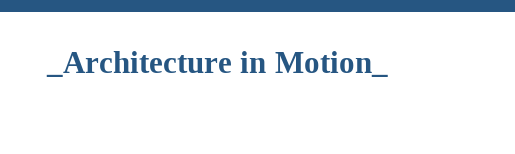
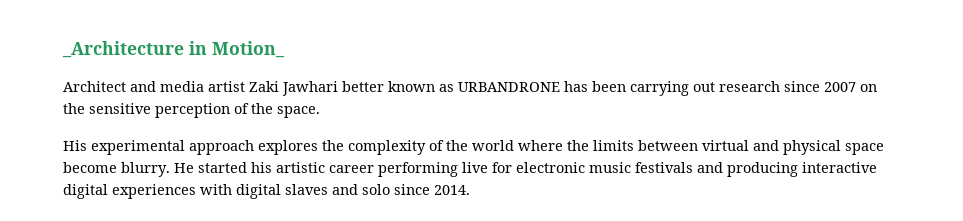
(388, 64) none -> [63,81,877,96] [63,103,320,118] [63,140,884,155] [63,162,877,177] [63,184,470,199] // Architect and media artist Zaki Jawhari better known as URBANDRONE has been carrying out research since 2007 on the sensitive perception of the space. // His experimental approach explores the complexity of the world where the limits between virtual and physical space become blurry. He started his artistic career performing live for electronic music festivals and producing interactive digital experiences with digital slaves and solo since 2014.

